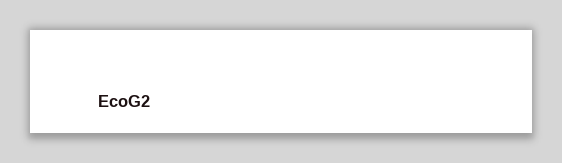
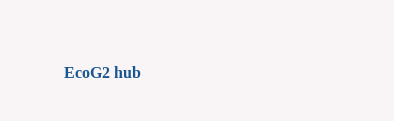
(150, 101) none -> [114,66,142,78] hub

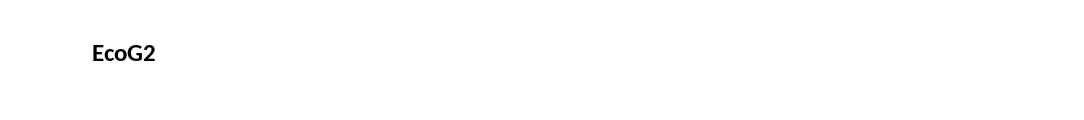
[114,66,142,78] hub -> (156, 53) none

